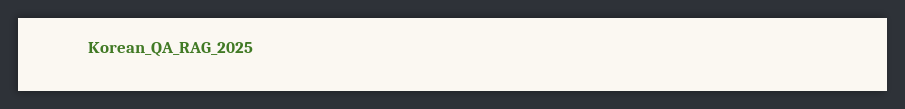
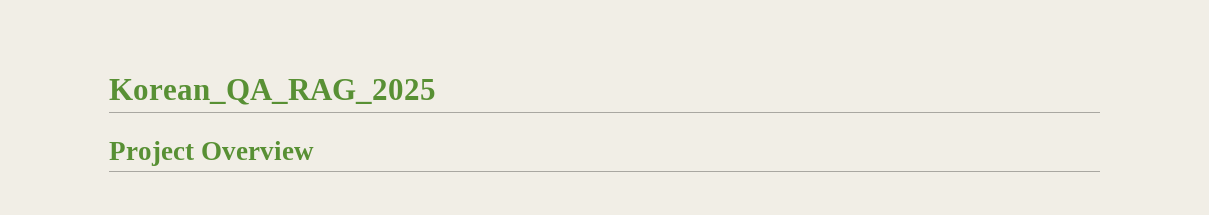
(253, 49) none -> [109,141,315,166] // Project Overview

